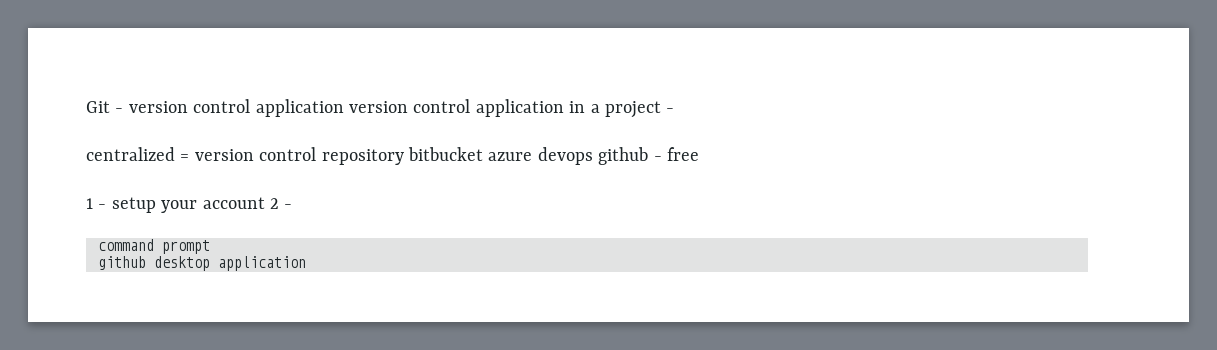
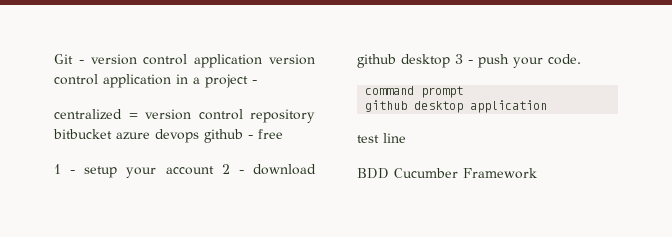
(293, 206) none -> [252,164,316,175] [357,54,581,68] download github desktop 3 - push your code.
(306, 263) none -> [357,133,406,143] [357,168,537,179] // test line // BDD Cucumber Framework

